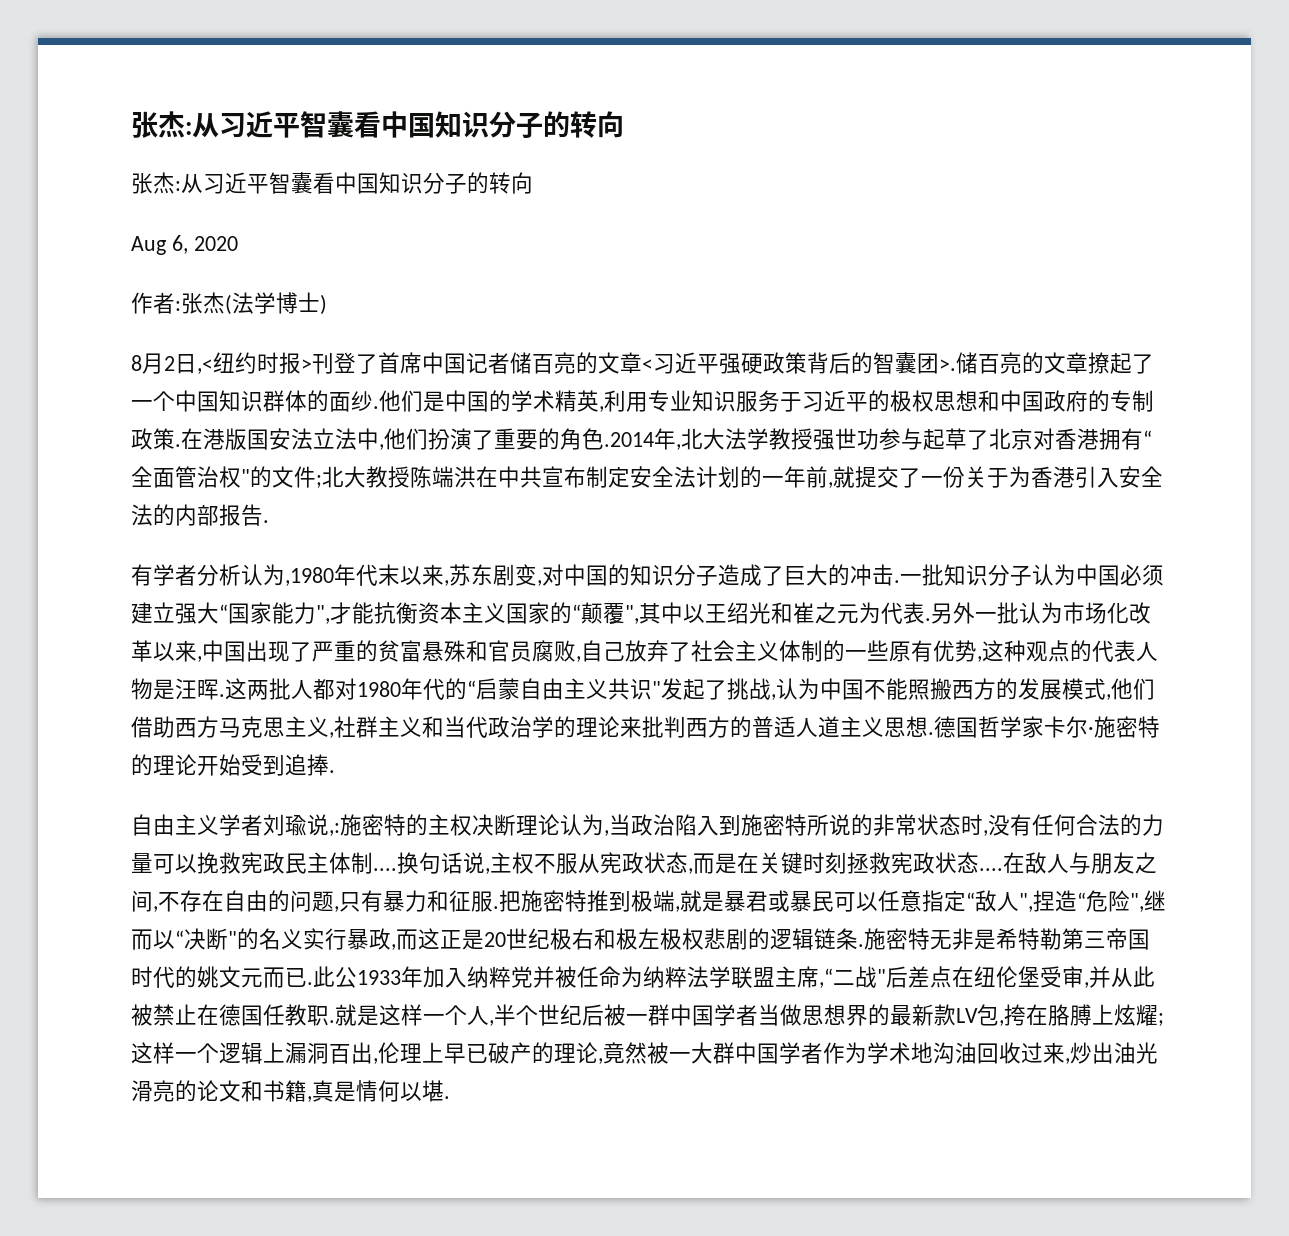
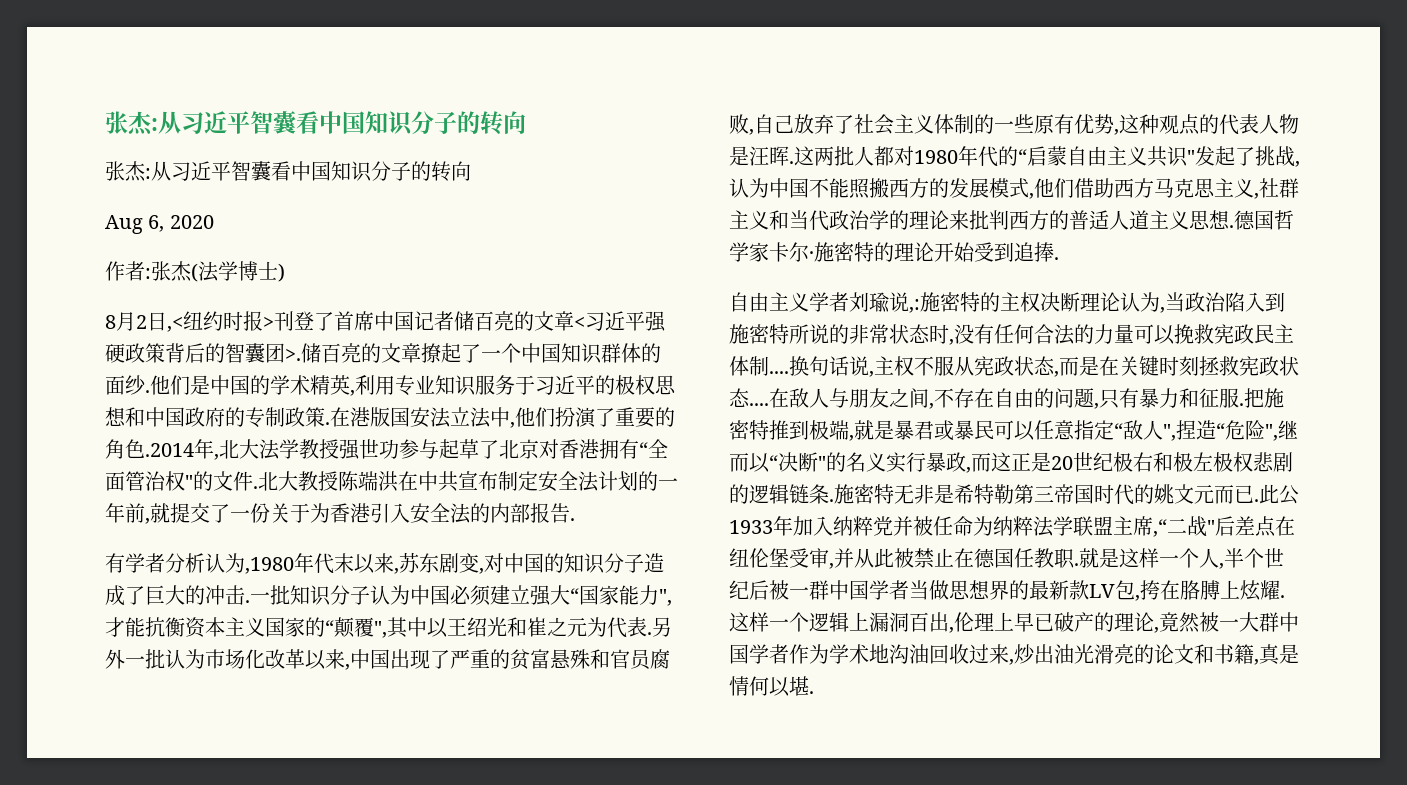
[316,475,322,488] ; -> [253,486,258,489] .
[1158,1013,1164,1026] ; -> [1280,595,1285,598] .

